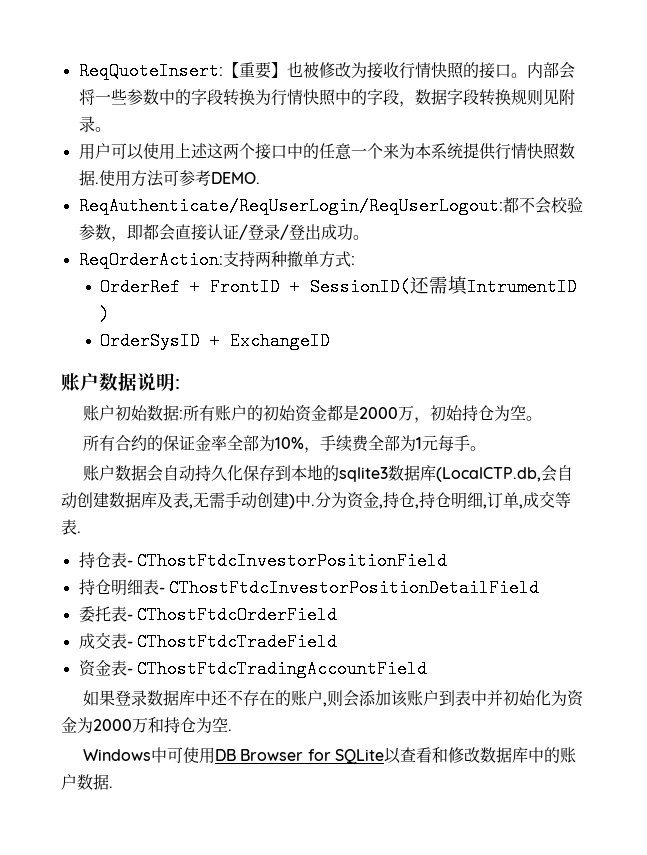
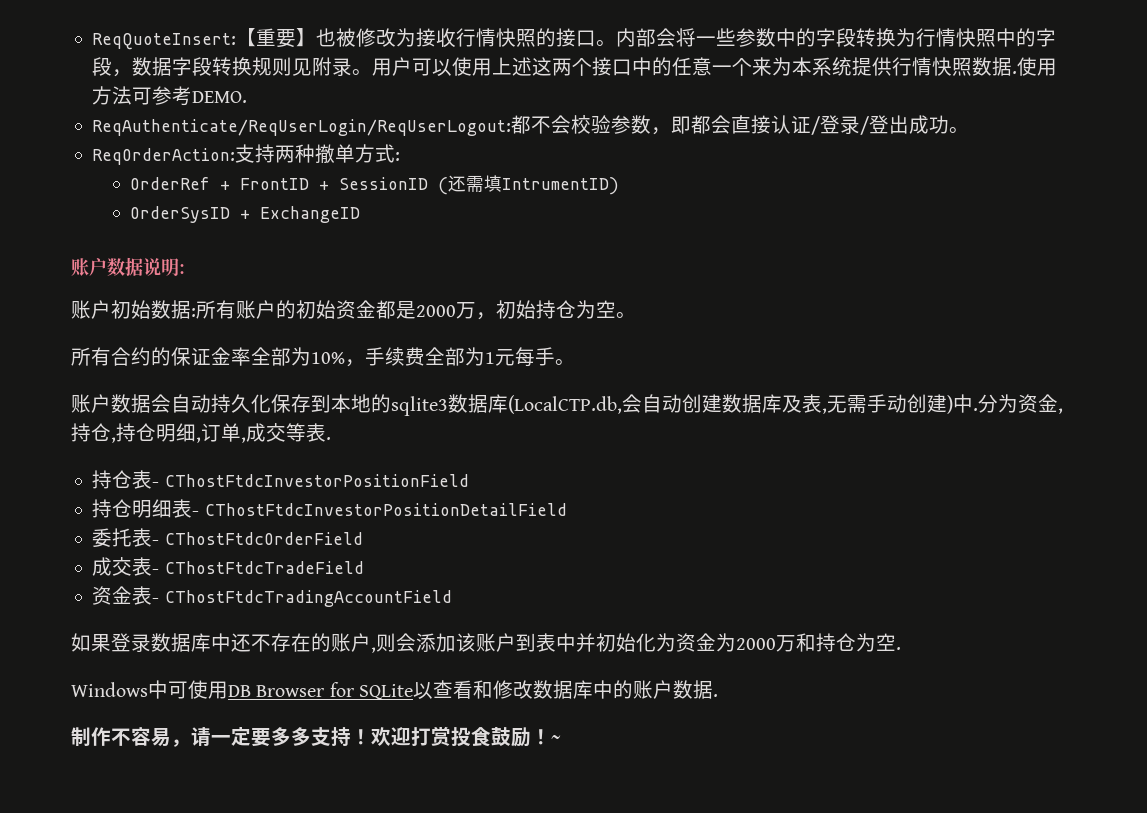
(111, 129) // -> (373, 72) none
[310,276,578,296] [100,305,111,323] SessionID(还需填IntrumentID ) -> [339,175,620,195] SessionID (还需填IntrumentID)
(113, 787) none -> [71,726,561,747] // 制作不容易，请一定要多多支持！欢迎打赏投食鼓励！~

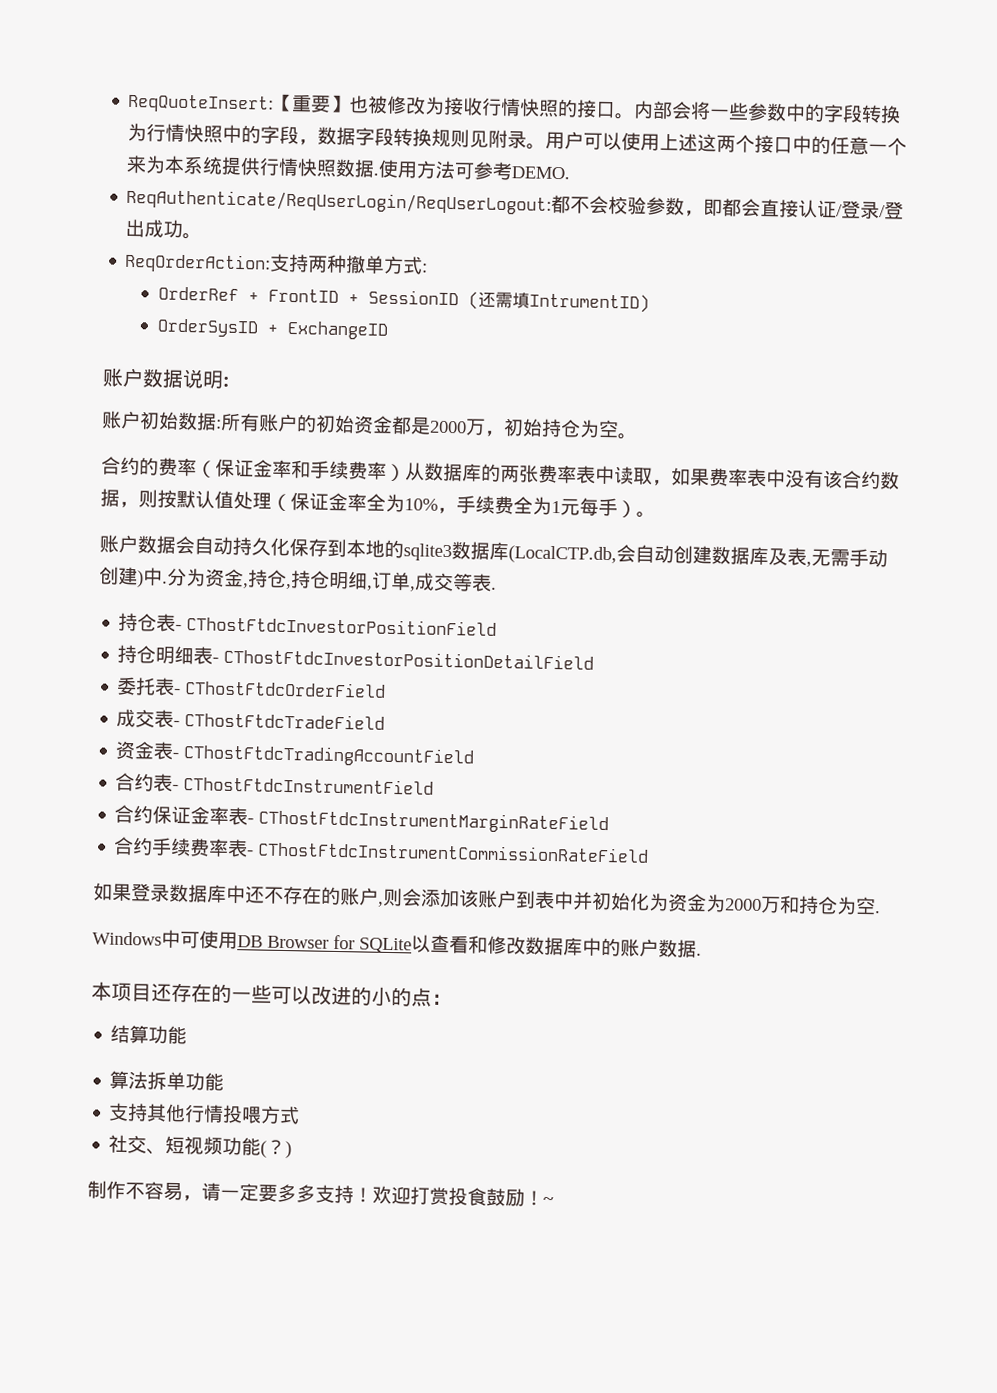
[71,347,171,366] 所有合约的 -> [101,456,900,490] [100,488,291,512] 合约的费率（保证金率和手续费率）从数据库的两张费率表中读取，如果费率表中没有该合约数据，则按默认值处理（
[271,347,291,366] 部 -> (386, 502) none
[445,347,465,366] 部 -> (533, 505) none
(555, 356) none -> [617,500,637,518] ）
(452, 598) none -> [115,772,435,795] [114,804,610,835] [113,836,650,863] // 合约表- CThostFtdcInstrumentField // 合约保证金率表- CThostFtdcInstrumentMarginRateField // 合约手续费率表- CThostFtdcInstrumentCommissionRateField
(718, 695) none -> [91,981,452,1007] [110,1024,188,1045] [109,1070,225,1091] [108,1102,301,1125] [108,1134,293,1159] // 本项目还存在的一些可以改进的小的点： // 结算功能 // 算法拆单功能 // 支持其他行情投喂方式 // 社交、短视频功能(？)

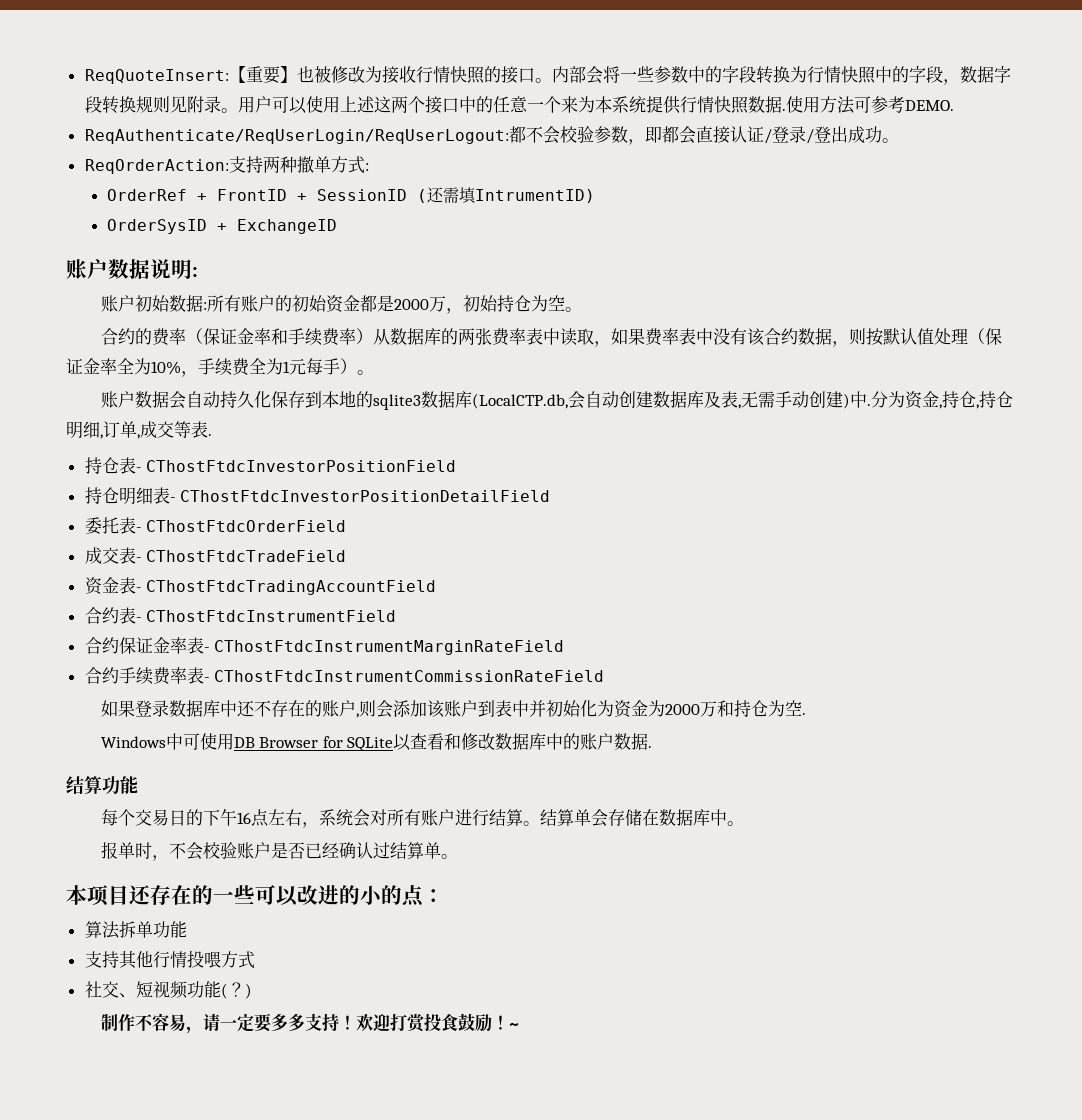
(702, 954) none -> [66,776,138,795] [100,809,744,828] [100,842,458,861] // 结算功能 // 每个交易日的下午16点左右，系统会对所有账户进行结算。结算单会存储在数据库中。 // 报单时，不会校验账户是否已经确认过结算单。
[110,1024,188,1045] // 结算功能 -> (444, 896) none

